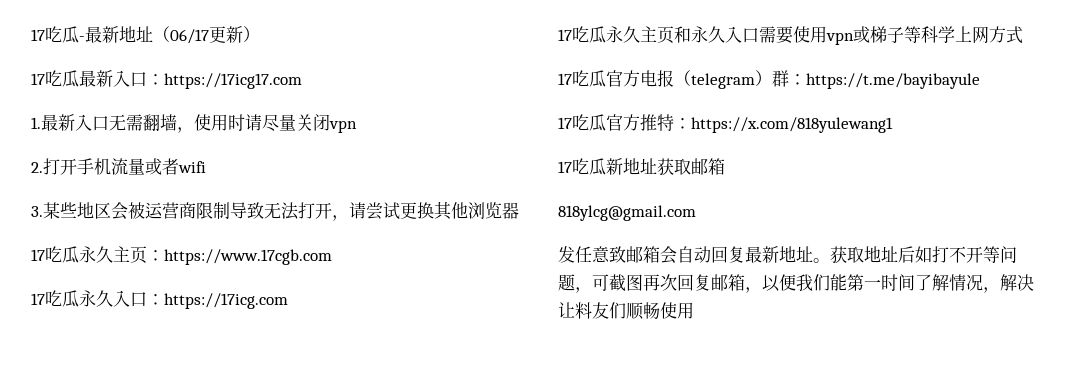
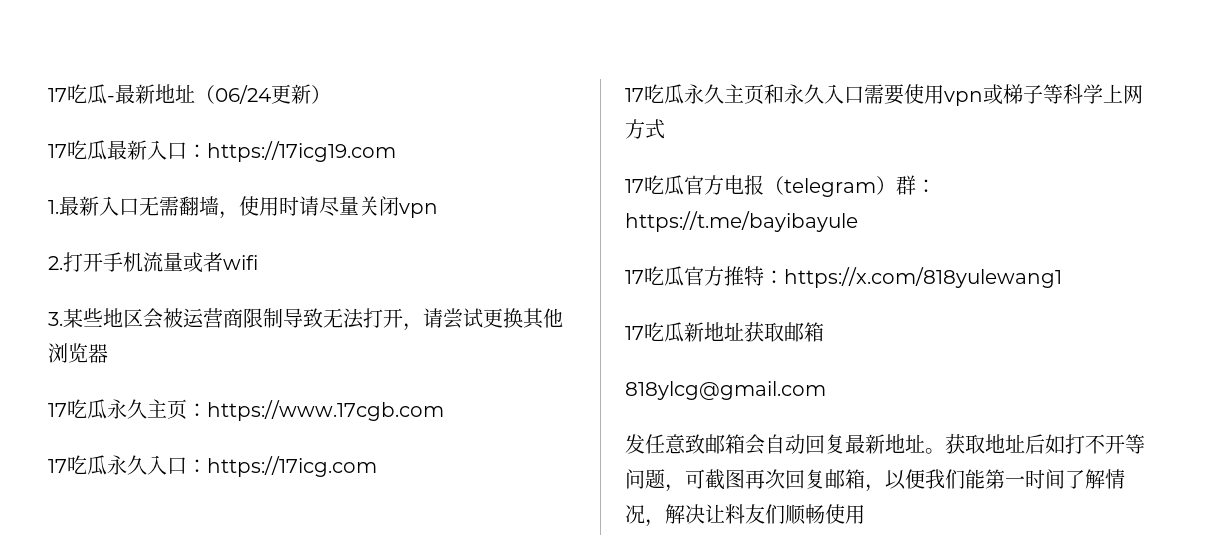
[170,29,209,44] 06/17 -> [215,85,271,104] 06/24
[164,73,302,89] https://17icg17.com -> [207,141,396,162] https://17icg19.com

